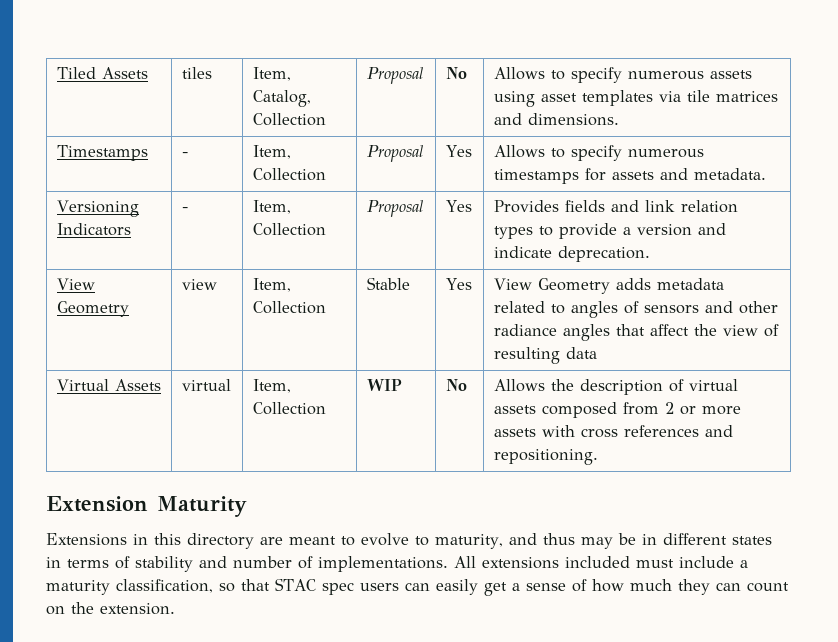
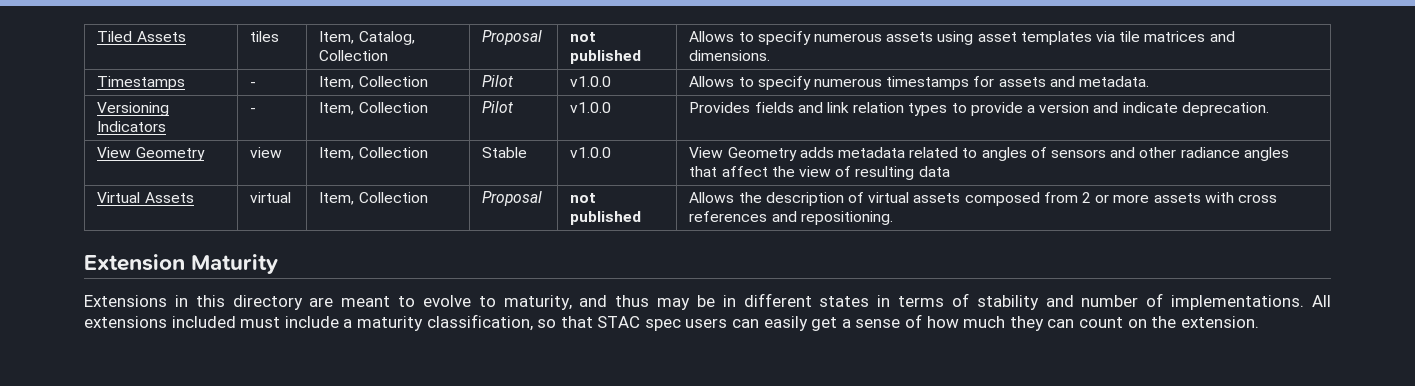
[445,67,467,79] No -> [570,32,597,42] [570,50,642,64] not published
[366,145,423,162] [445,145,472,157] Proposal | Yes -> [482,75,514,87] [570,76,612,87] Pilot | v1.0.0
[366,200,423,217] [445,200,472,212] Proposal | Yes -> [482,101,514,113] [570,102,612,113] Pilot | v1.0.0
[445,278,472,290] Yes -> [570,147,612,158] v1.0.0
[366,379,402,391] [445,379,467,391] WIP | No -> [482,191,543,206] [570,193,597,203] [570,211,642,225] Proposal | not published

